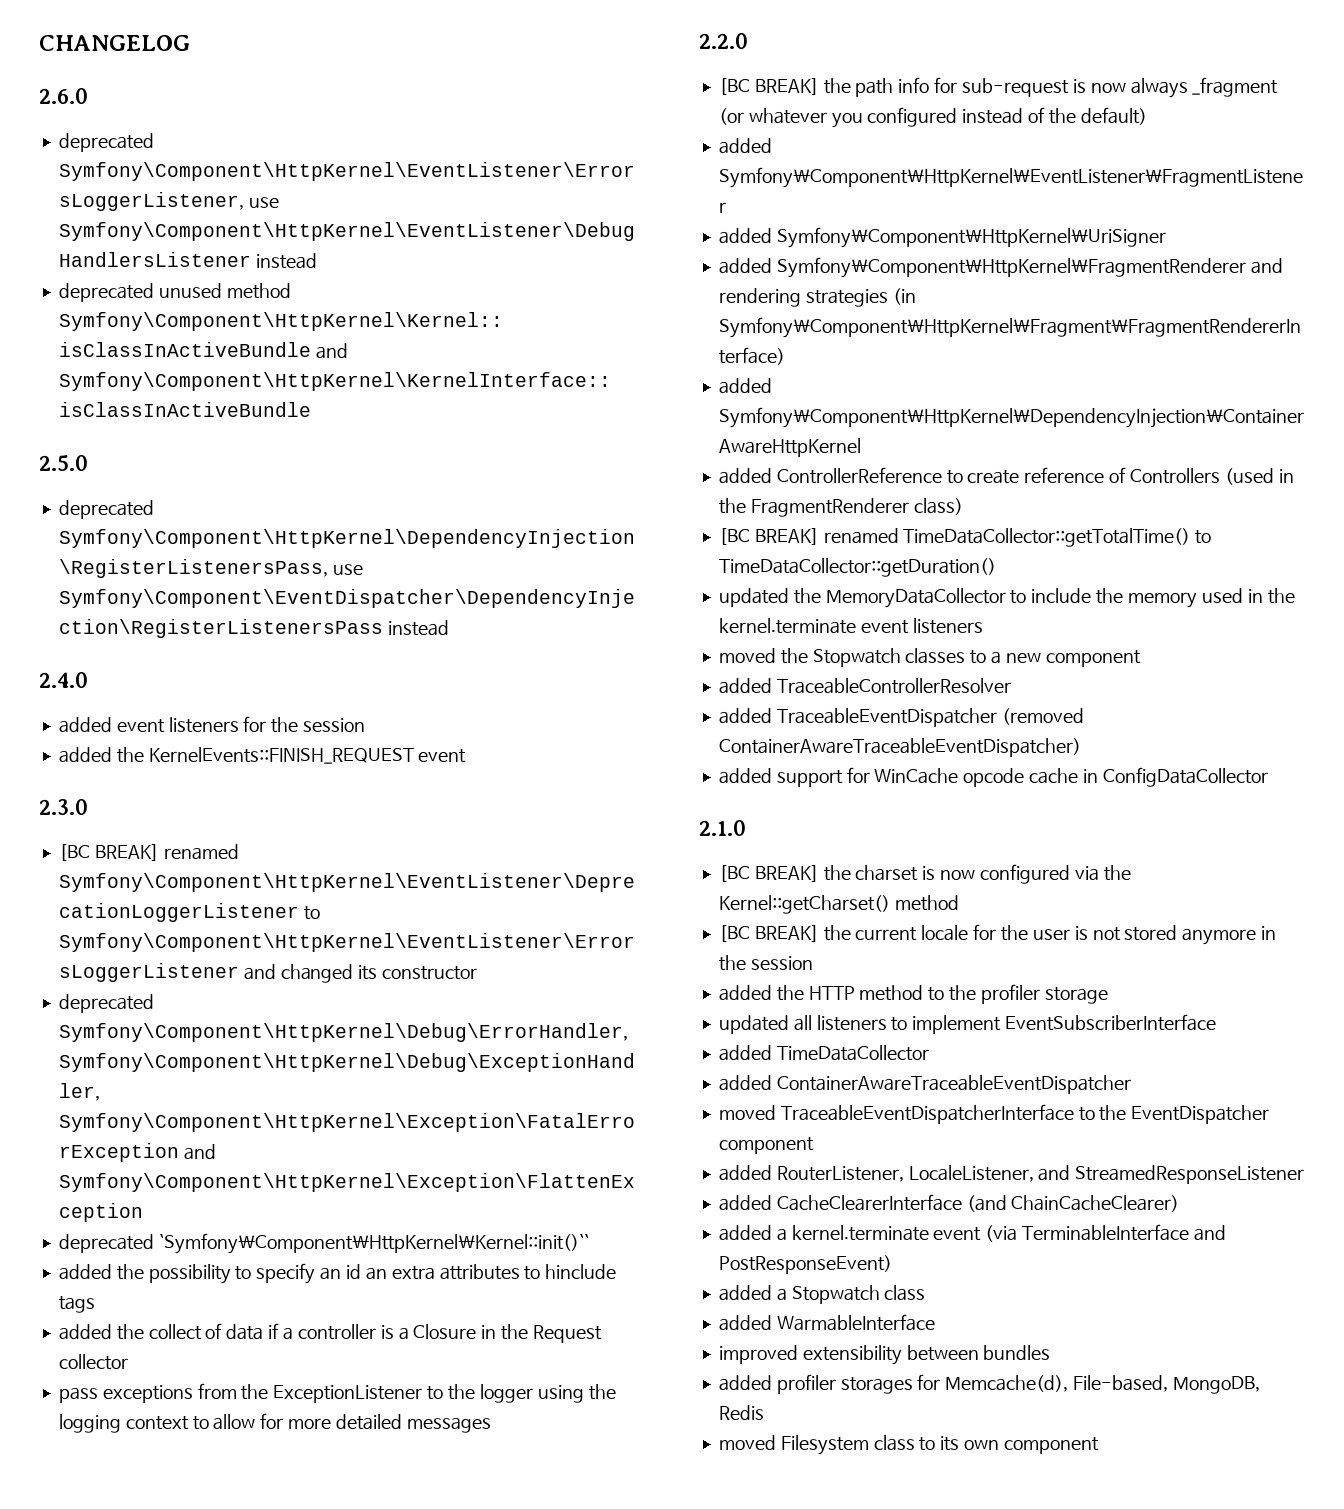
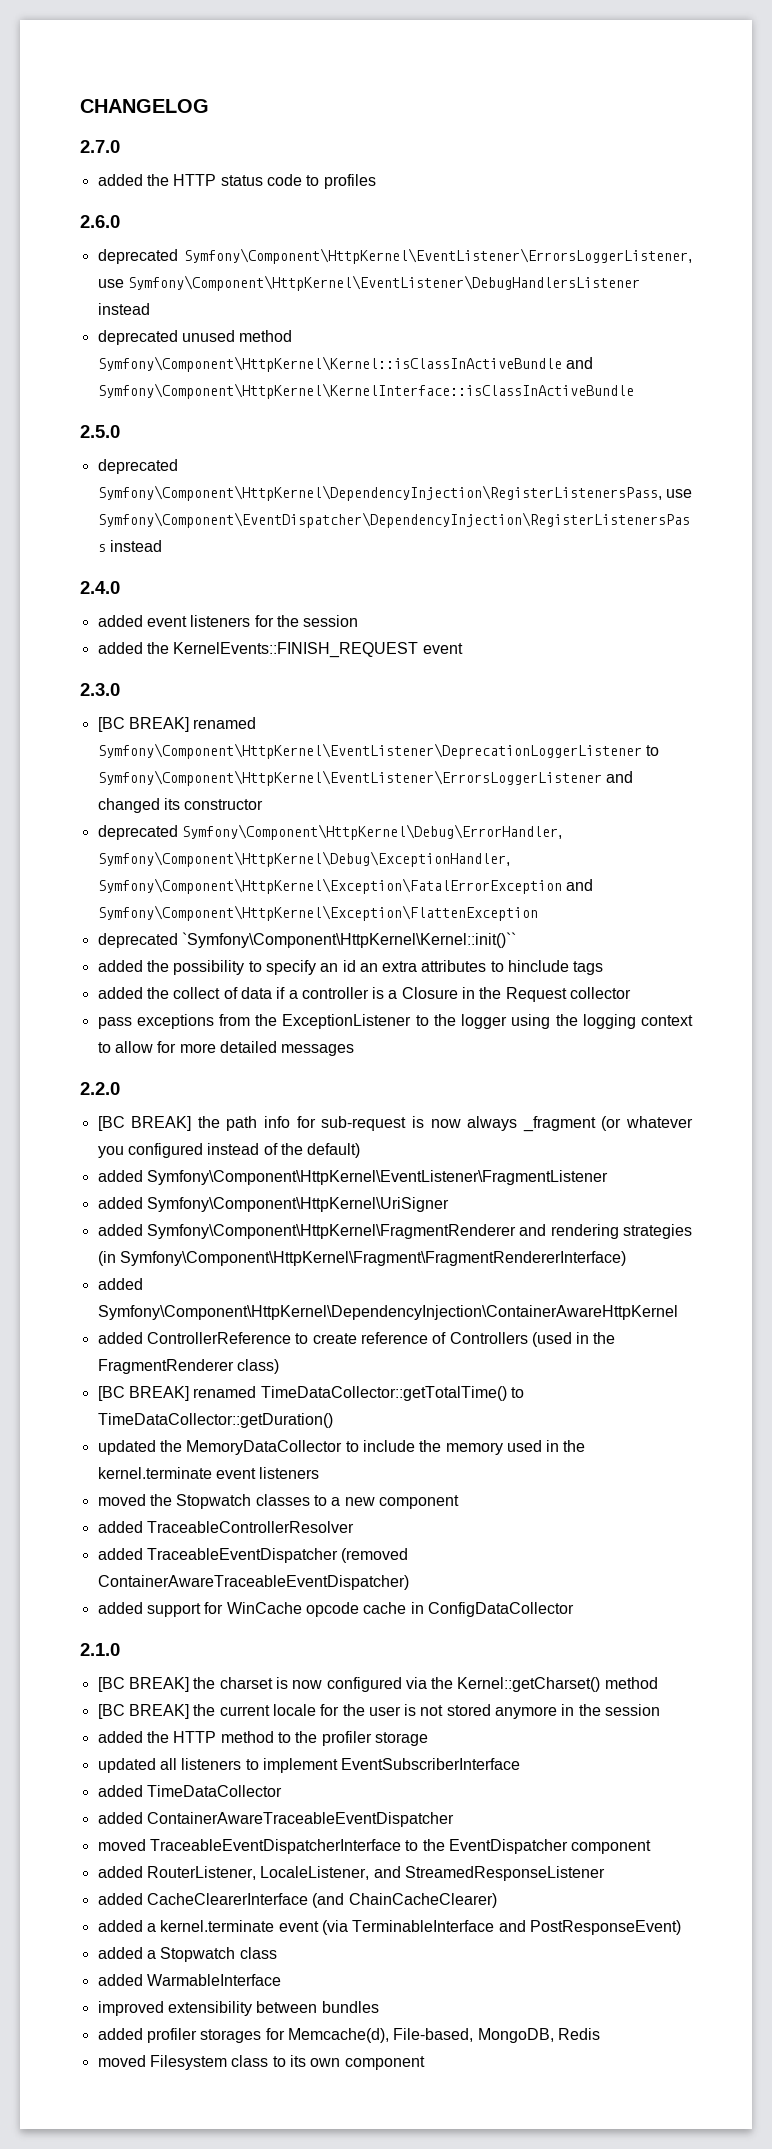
(190, 43) none -> [80,140,120,153] [97,174,376,189] // 2.7.0 // added the HTTP status code to profiles

